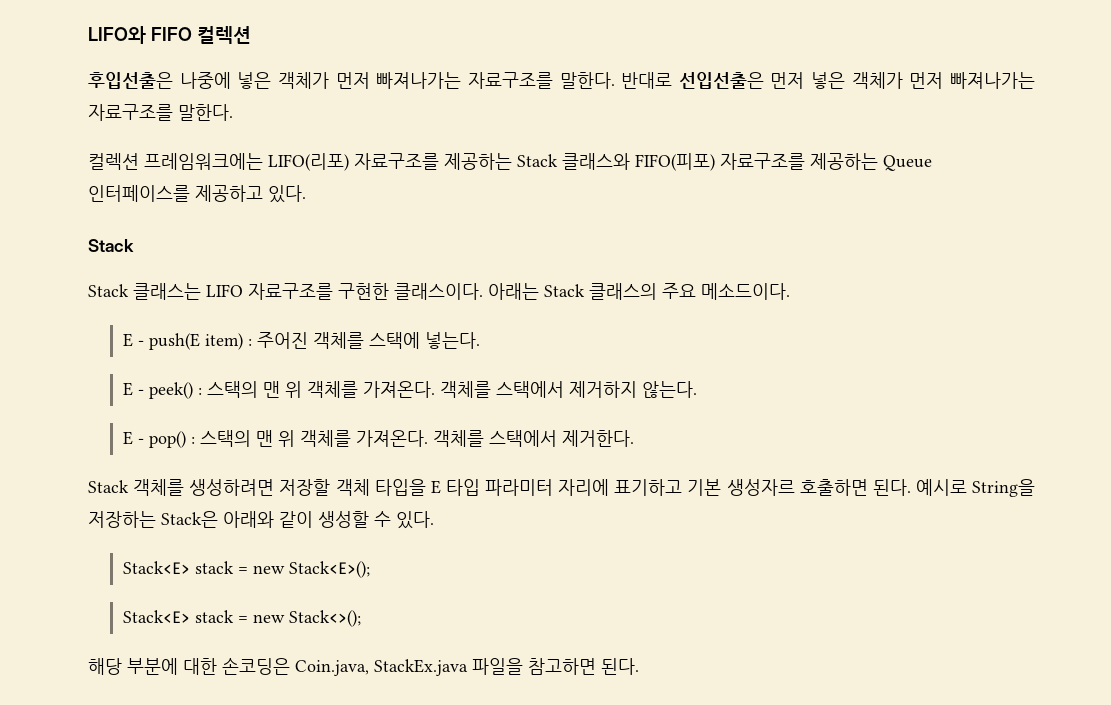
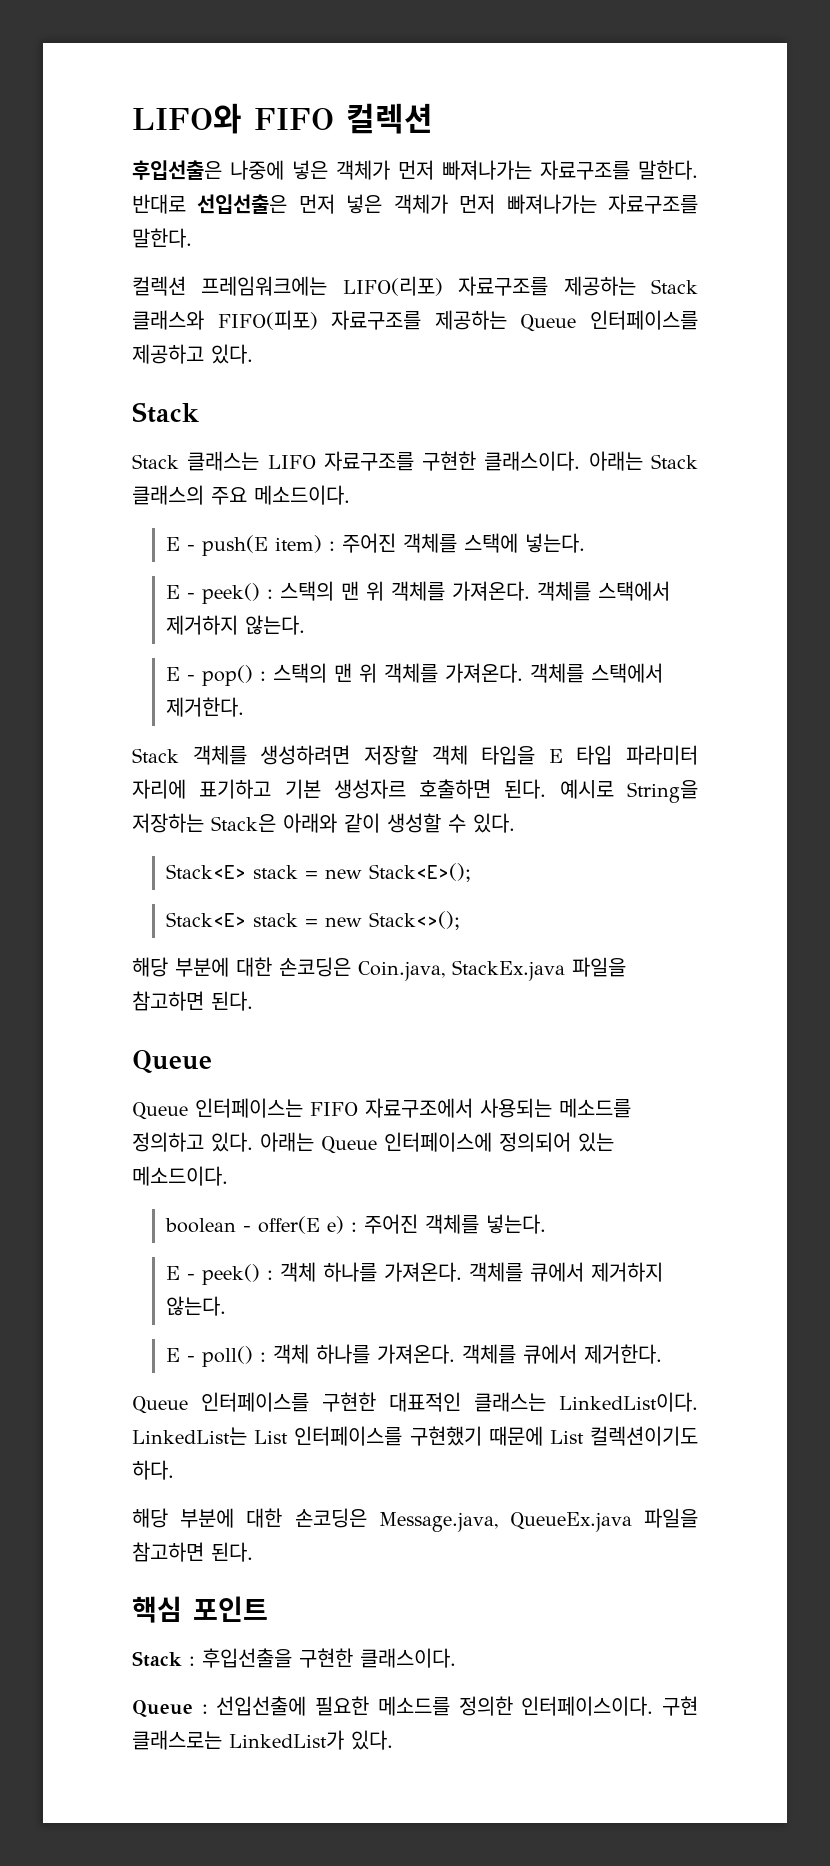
(639, 666) none -> [132,1050,212,1074] [132,1098,631,1120] [132,1132,614,1154] [132,1166,228,1186] [164,1214,546,1234] [165,1262,663,1285] [165,1296,226,1316] [165,1344,662,1367] [132,1392,698,1414] [132,1426,699,1446] [132,1460,174,1480] [132,1508,698,1532] [132,1542,253,1562] [132,1596,268,1623] [132,1648,456,1668] [132,1696,698,1718] [132,1730,393,1750] // Queue // Queue 인터페이스는 FIFO 자료구조에서 사용되는 메소드를 정의하고 있다. 아래는 Queue 인터페이스에 정의되어 있는 메소드이다. // boolean - offer(E e) : 주어진 객체를 넣는다. // E - peek() : 객체 하나를 가져온다. 객체를 큐에서 제거하지 않는다. // E - poll() : 객체 하나를 가져온다. 객체를 큐에서 제거한다. // Queue 인터페이스를 구현한 대표적인 클래스는 LinkedList이다. LinkedList는 List 인터페이스를 구현했기 때문에 List 컬렉션이기도 하다. // 해당 부분에 대한 손코딩은 Message.java, QueueEx.java 파일을 참고하면 된다. // 핵심 포인트 // Stack : 후입선출을 구현한 클래스이다. // Queue : 선입선출에 필요한 메소드를 정의한 인터페이스이다. 구현 클래스로는 LinkedList가 있다.

